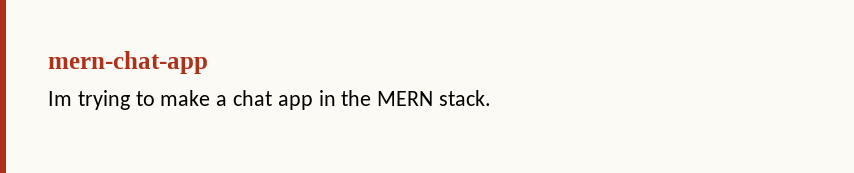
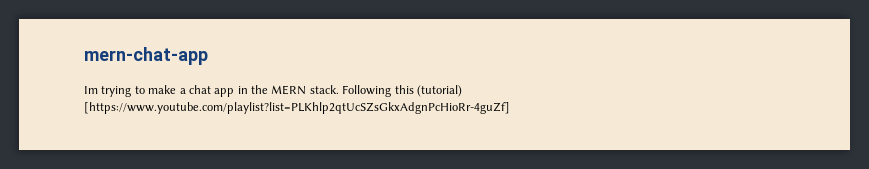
(492, 98) none -> [342,85,462,97] [84,102,510,114] Following this (tutorial) [https://www.youtube.com/playlist?list=PLKhlp2qtUcSZsGkxAdgnPcHioRr-4guZf]

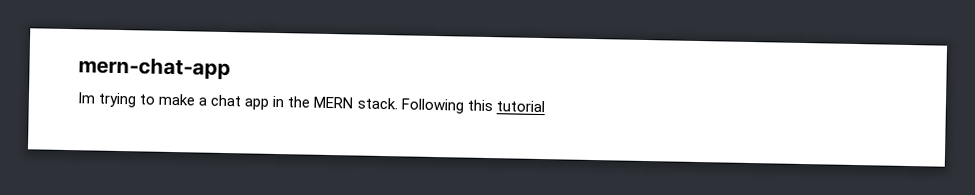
[416,85,462,97] [84,102,510,114] (tutorial) [https://www.youtube.com/playlist?list=PLKhlp2qtUcSZsGkxAdgnPcHioRr-4guZf] -> [495,100,545,113] tutorial

